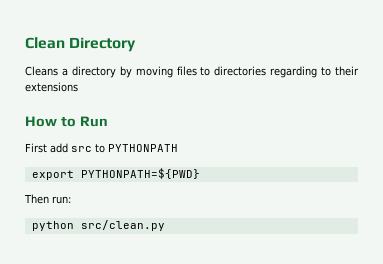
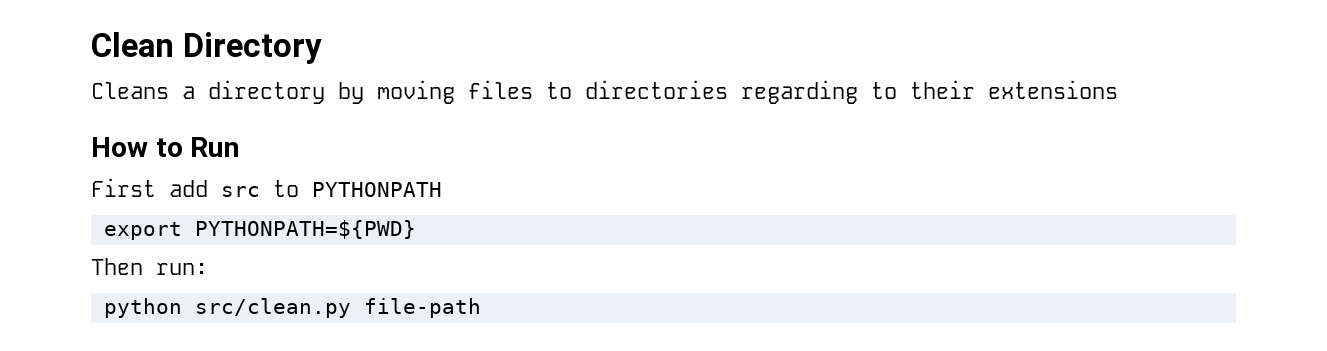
(165, 225) none -> [363,298,481,318] file-path

